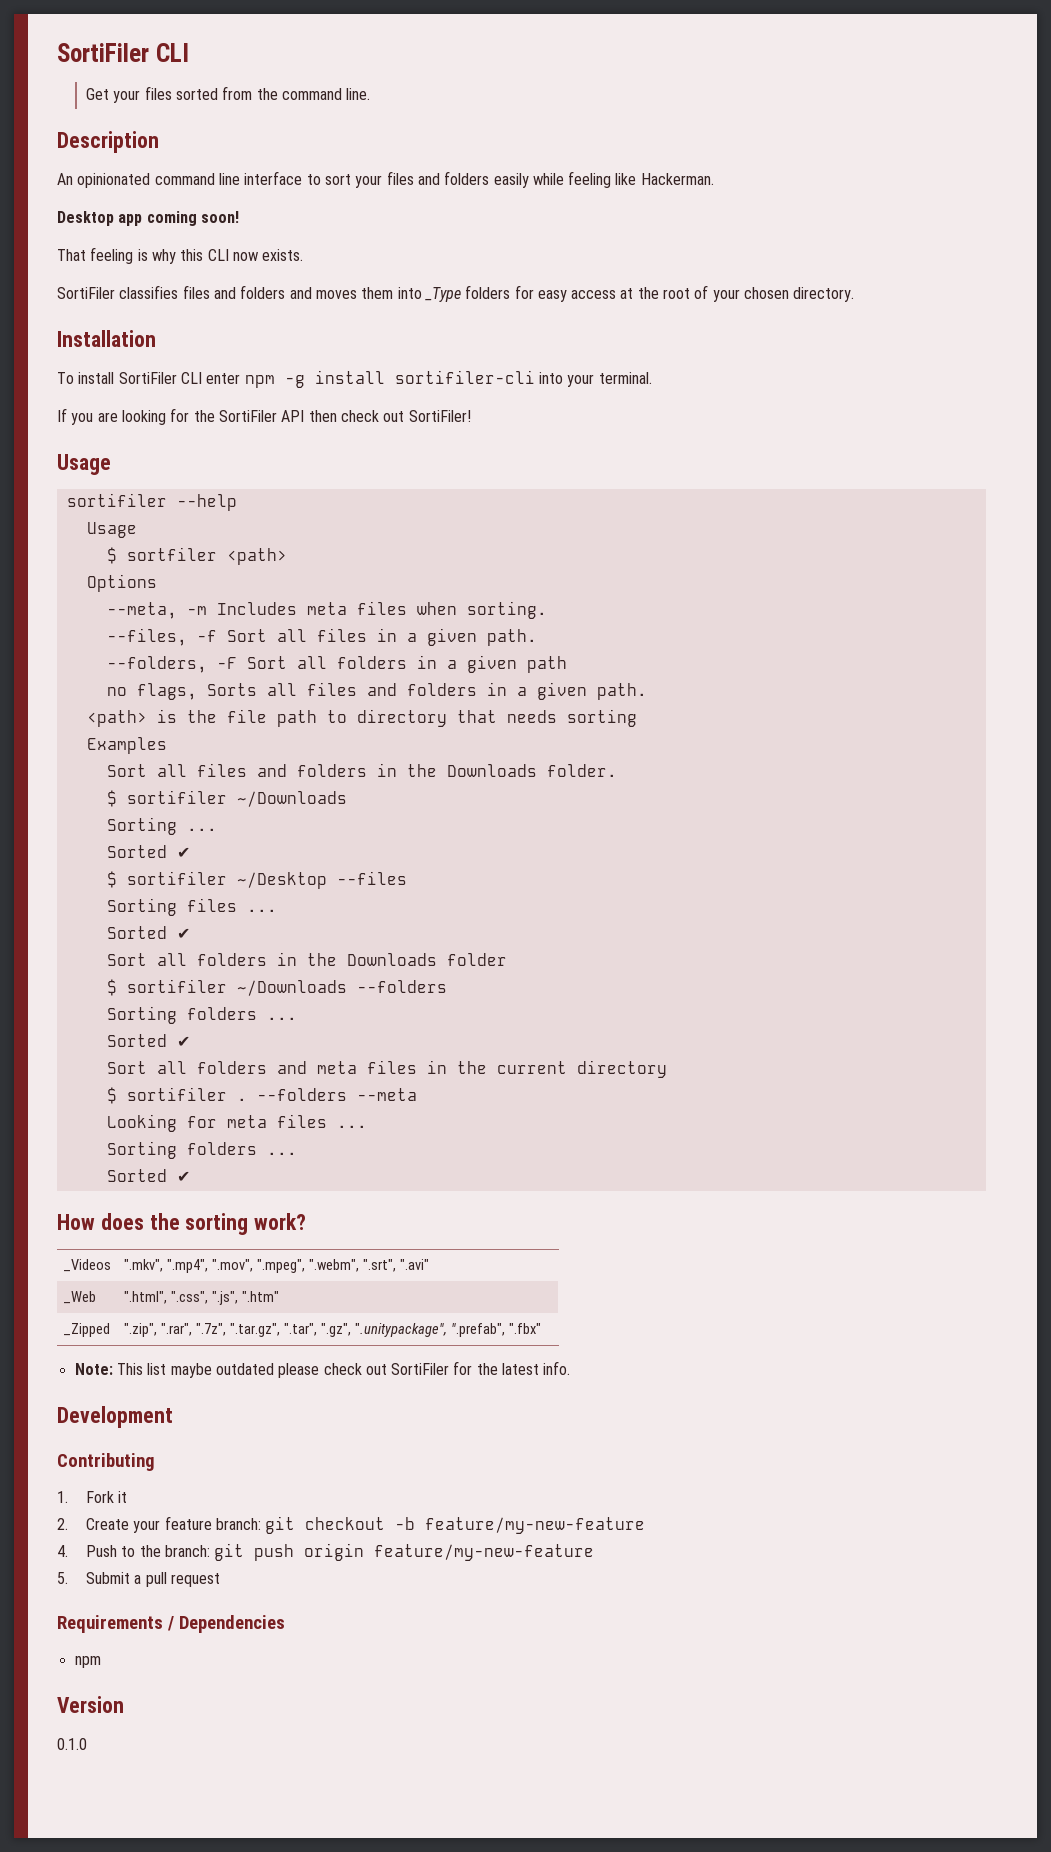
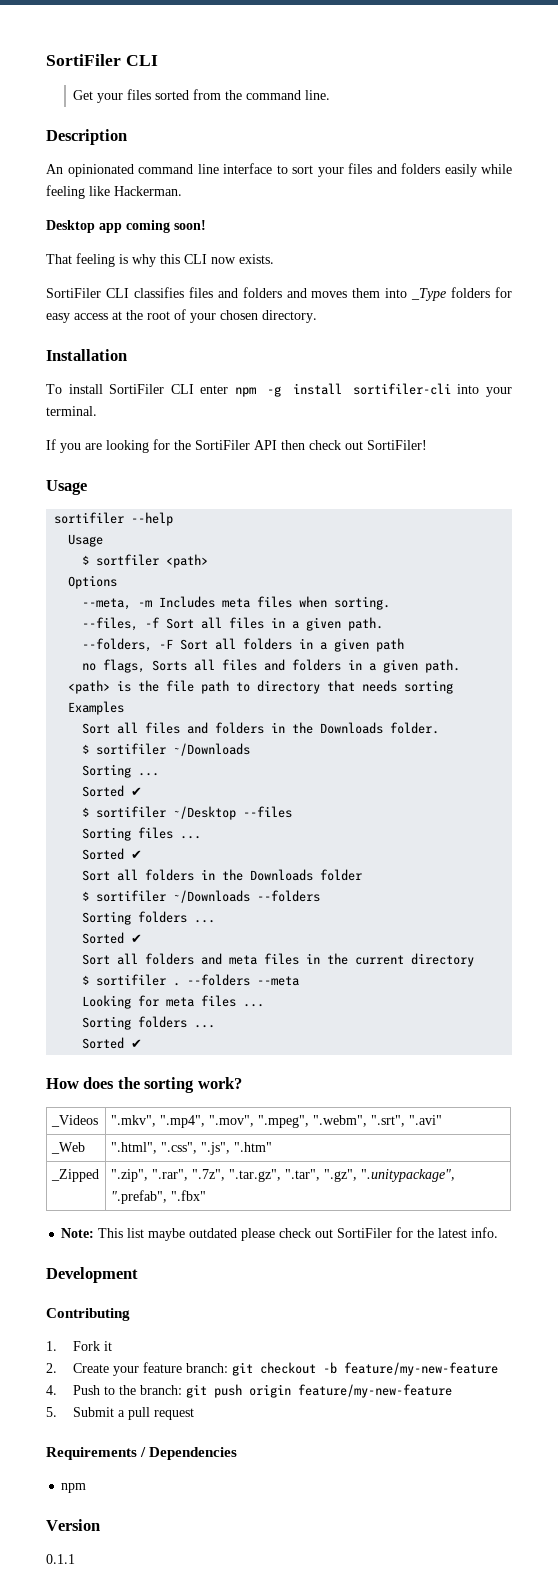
(115, 293) none -> [105,288,129,298] CLI
[57,1738,87,1750] 0.1.0 -> [46,1554,75,1564] 0.1.1

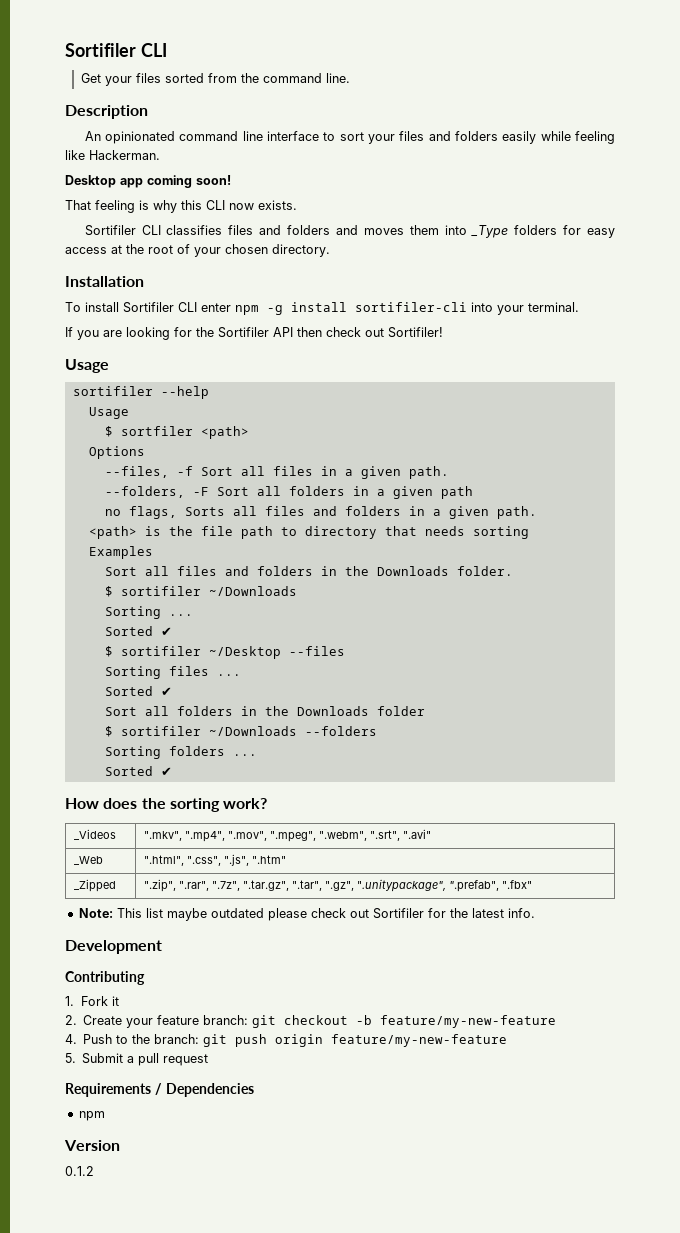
[46,54,121,66] SortiFiler -> [65,43,136,57] Sortifiler
[46,288,101,298] SortiFiler -> [84,225,136,236] Sortifiler
[109,384,165,394] SortiFiler -> [123,302,174,313] Sortifiler
[195,440,250,450] SortiFiler -> [218,327,269,338] Sortifiler
[367,440,427,450] SortiFiler! -> [388,327,443,338] Sortifiler!
[82,596,391,610] // --meta, -m Includes meta files when sorting. -> (145, 452) none
[82,953,475,967] [82,974,300,986] [82,995,265,1009] [82,1016,216,1030] [82,1037,143,1049] // Sort all folders and meta files in the current directory // $ sortifiler . --folders --meta // Looking for meta files ... // Sorting folders ... // Sorted ✔ -> (172, 771) none
[337,1228,393,1238] SortiFiler -> [372,908,424,919] Sortifiler
[46,1554,75,1564] 0.1.1 -> [65,1166,94,1176] 0.1.2

